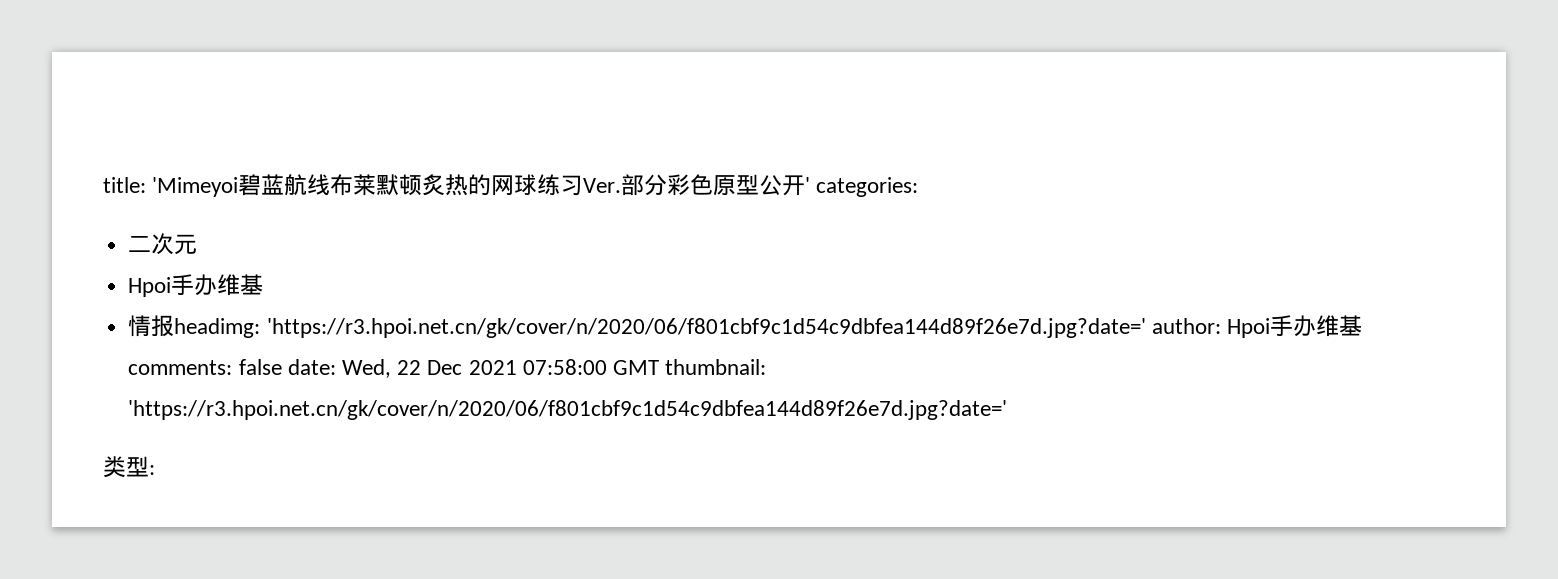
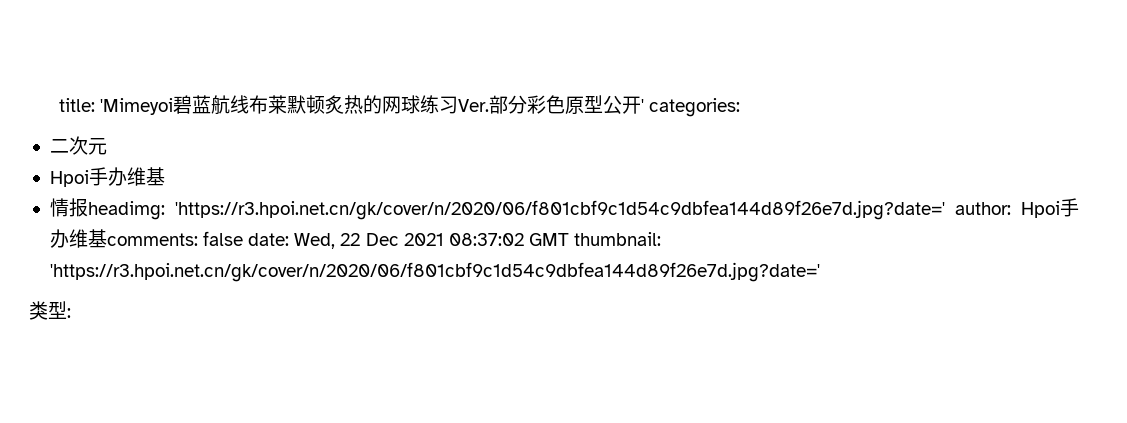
[522,359,607,375] 07:58:00 -> [448,233,524,246] 08:37:02

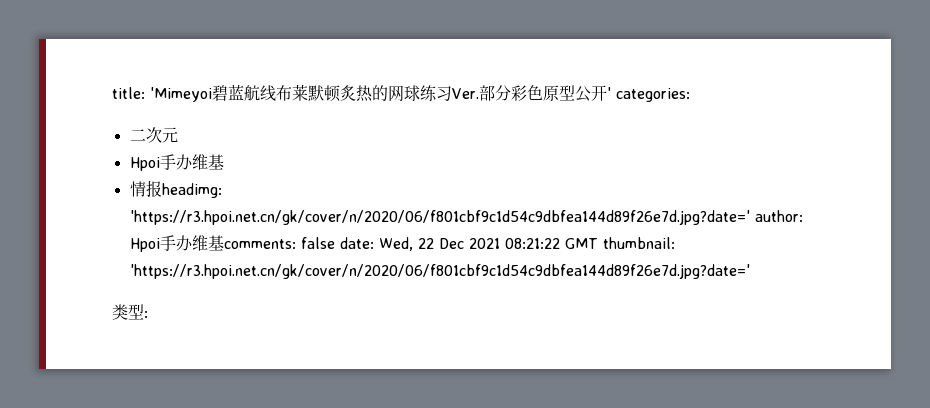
[448,233,524,246] 08:37:02 -> [504,238,560,249] 08:21:22

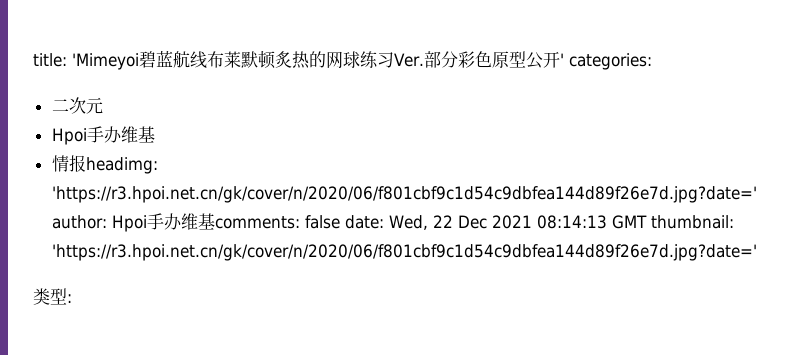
[504,238,560,249] 08:21:22 -> [536,215,607,229] 08:14:13

